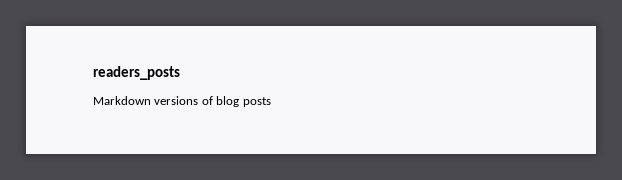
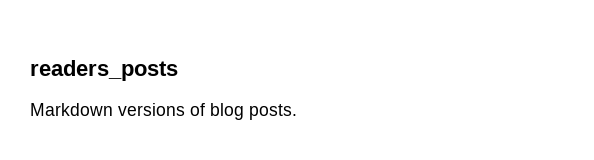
[242,97,271,107] posts -> [249,104,297,120] posts.

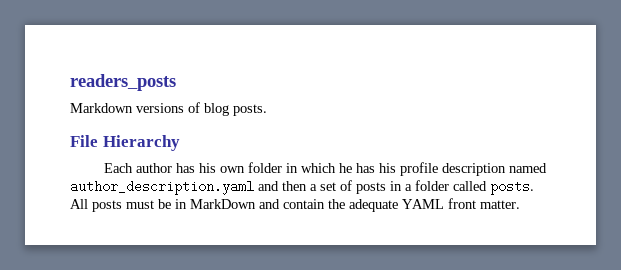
(297, 112) none -> [70,135,180,151] [104,162,548,176] [70,180,534,195] [70,198,520,212] // File Hierarchy // Each author has his own folder in which he has his profile description named author_description.yaml and then a set of posts in a folder called posts. All posts must be in MarkDown and contain the adequate YAML front matter.

